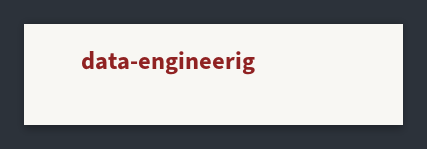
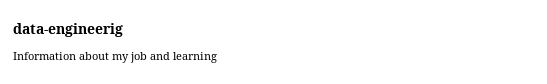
(255, 63) none -> [13,52,217,63] // Information about my job and learning

